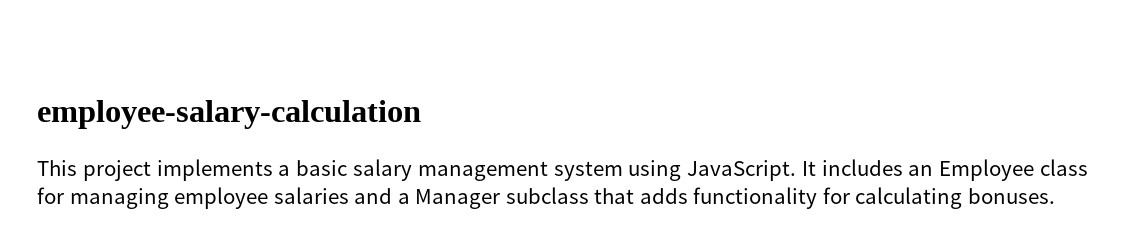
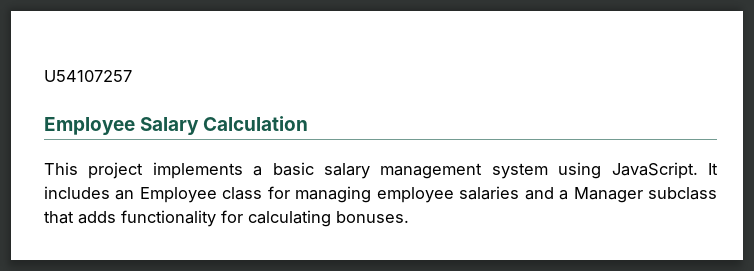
[37,100,421,129] employee-salary-calculation -> [44,70,132,82] [44,116,309,135] U54107257 // Employee Salary Calculation

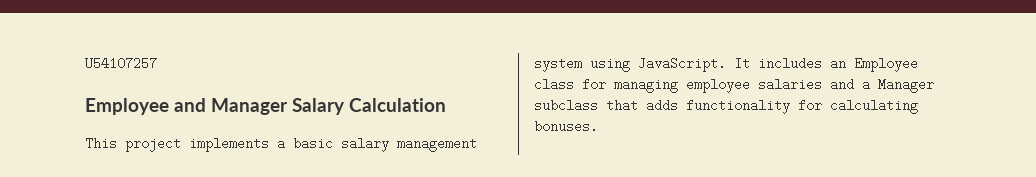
(135, 126) none -> [174,98,288,115] and Manager

